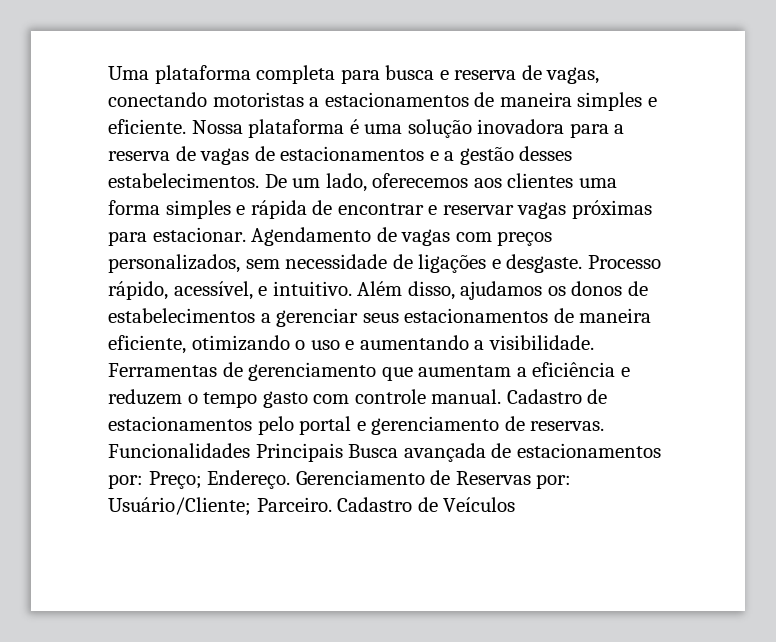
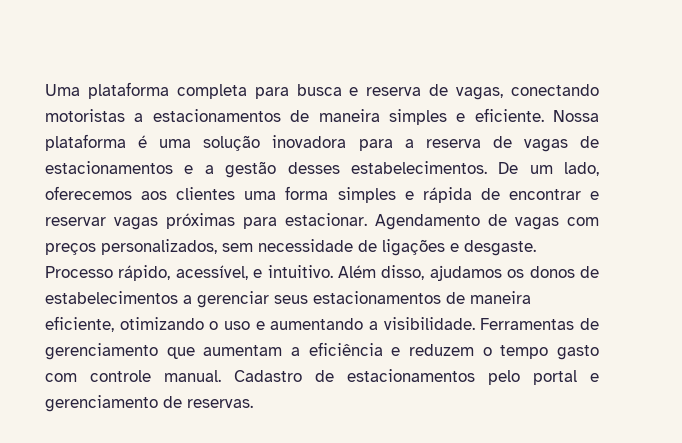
[108,443,661,462] [108,470,572,489] [108,497,516,516] Funcionalidades Principais Busca avançada de estacionamentos por: Preço; Endereço. Gerenciamento de Reservas por: Usuário/Cliente; Parceiro. Cadastro de Veículos -> (253, 403) none

